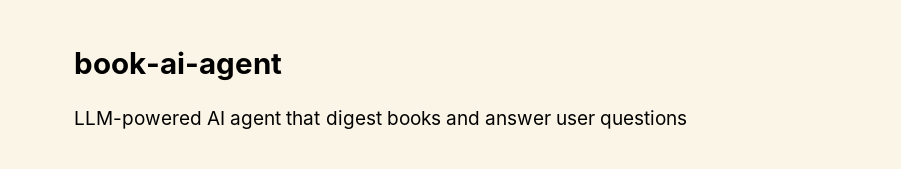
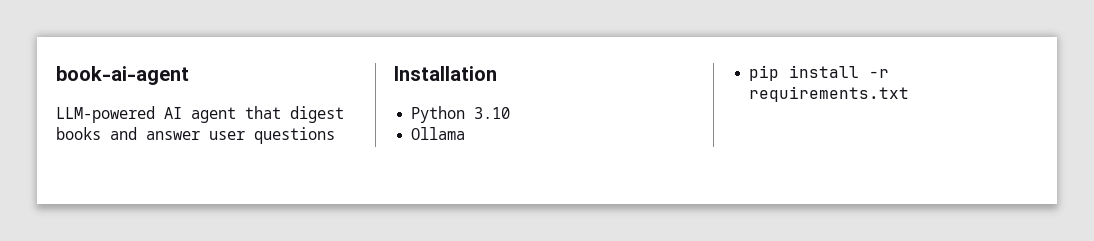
(688, 119) none -> [394,66,497,81] [411,106,511,123] [411,127,466,140] [749,65,890,81] [749,86,910,102] // Installation // Python 3.10 // Ollama // pip install -r requirements.txt

